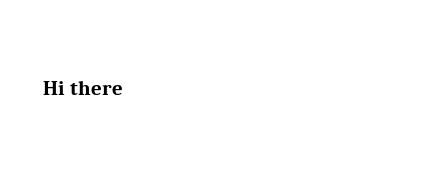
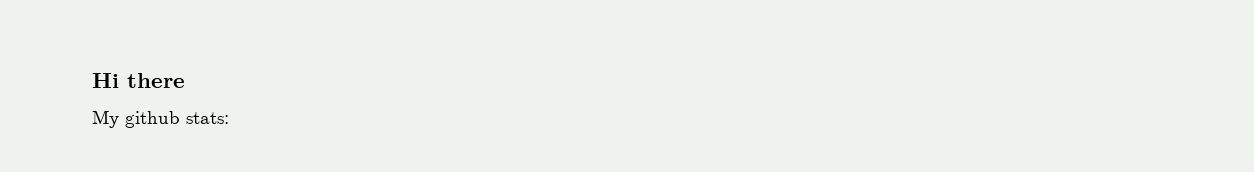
(123, 87) none -> [92,110,229,128] // My github stats:

